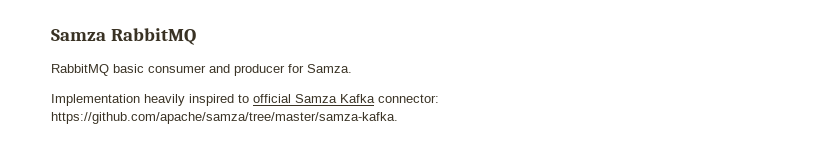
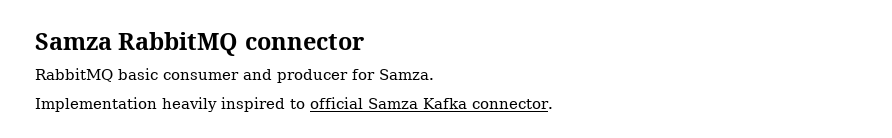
(196, 36) none -> [244,34,364,50] connector
[378,94,439,103] [51,112,398,124] connector: https://github.com/apache/samza/tree/master/samza-kafka. -> [472,99,553,109] connector.

